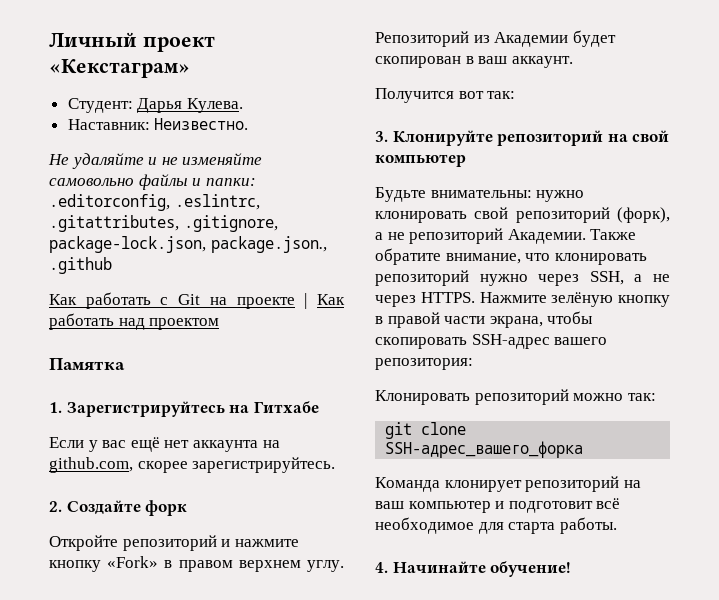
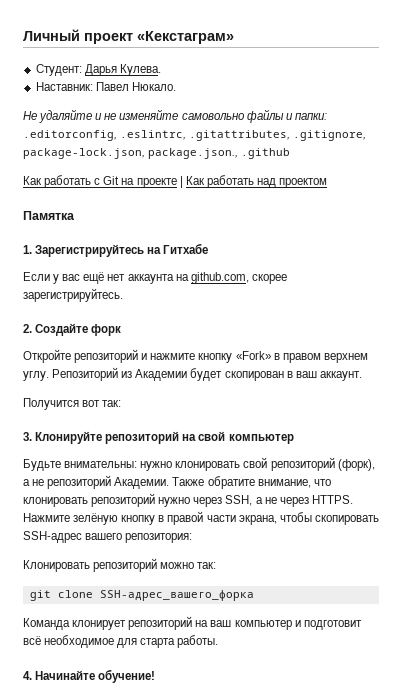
[154,118,249,130] Неизвестно. -> [95,82,176,91] Павел Нюкало.

